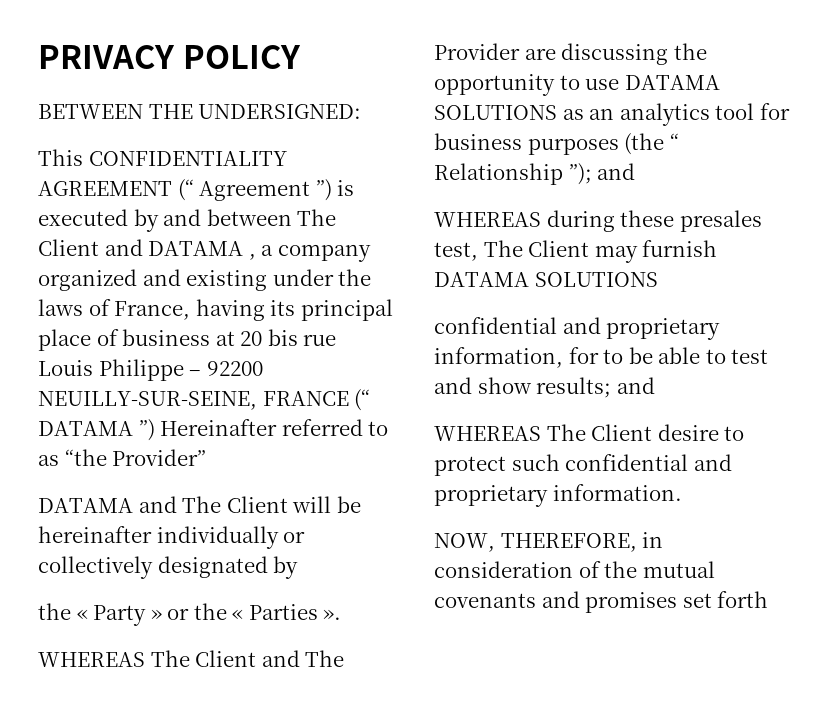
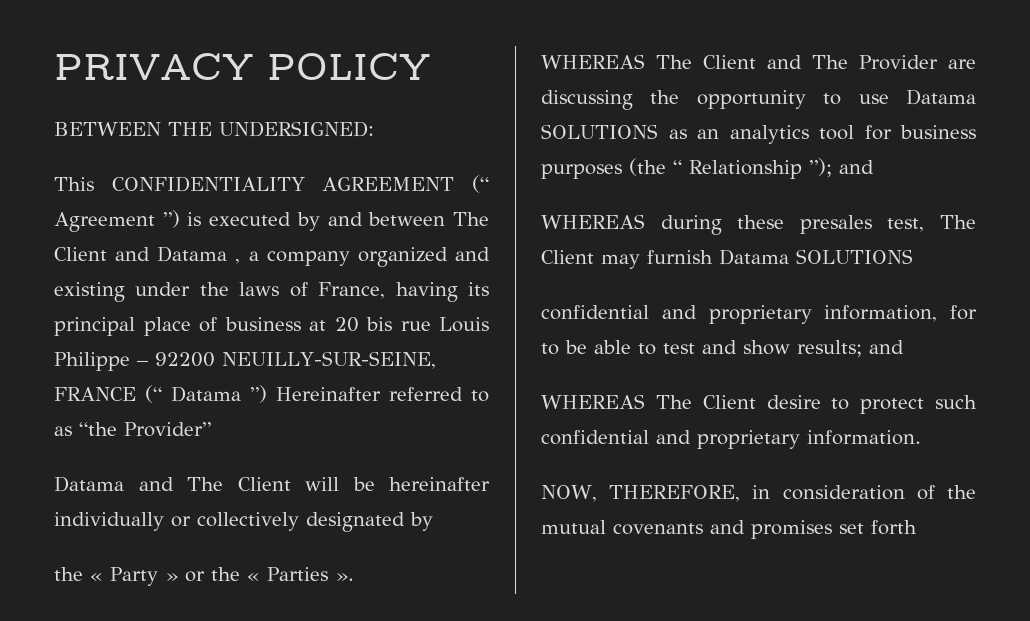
[148,241,244,256] DATAMA -> [157,246,228,262] Datama
[38,421,133,436] DATAMA -> [171,386,241,402] Datama
[38,498,133,513] DATAMA -> [54,476,124,492] Datama
[624,75,720,90] DATAMA -> [906,89,976,105] Datama
[434,272,529,287] DATAMA -> [719,249,789,265] Datama

